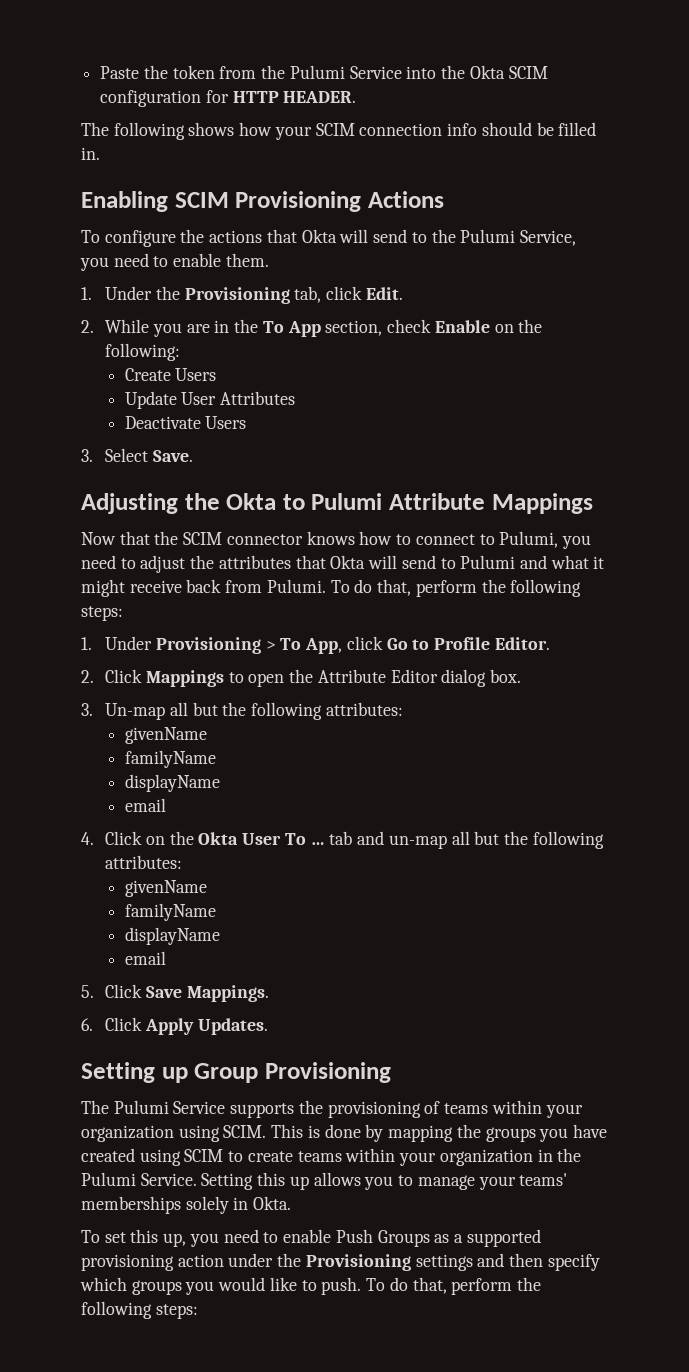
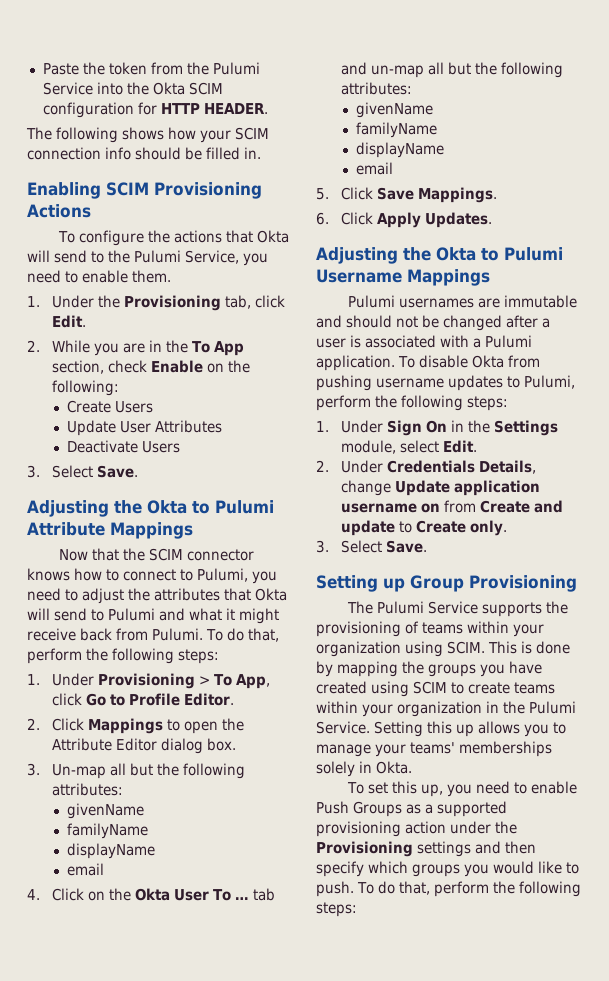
(268, 1026) none -> [316,247,563,264] [316,269,490,286] [348,295,578,308] [316,315,550,331] [316,335,532,348] [316,355,540,371] [316,375,575,391] [316,395,508,411] [316,420,558,436] [340,440,477,454] [316,460,536,474] [340,480,540,496] [340,500,563,513] [340,520,507,536] [316,540,427,553] // Adjusting the Okta to Pulumi Username Mappings // Pulumi usernames are immutable and should not be changed after a user is associated with a Pulumi application. To disable Okta from pushing username updates to Pulumi, perform the following steps: // 1. Under Sign On in the Settings module, select Edit. // 2. Under Credentials Details, change Update application username on from Create and update to Create only. // 3. Select Save.

